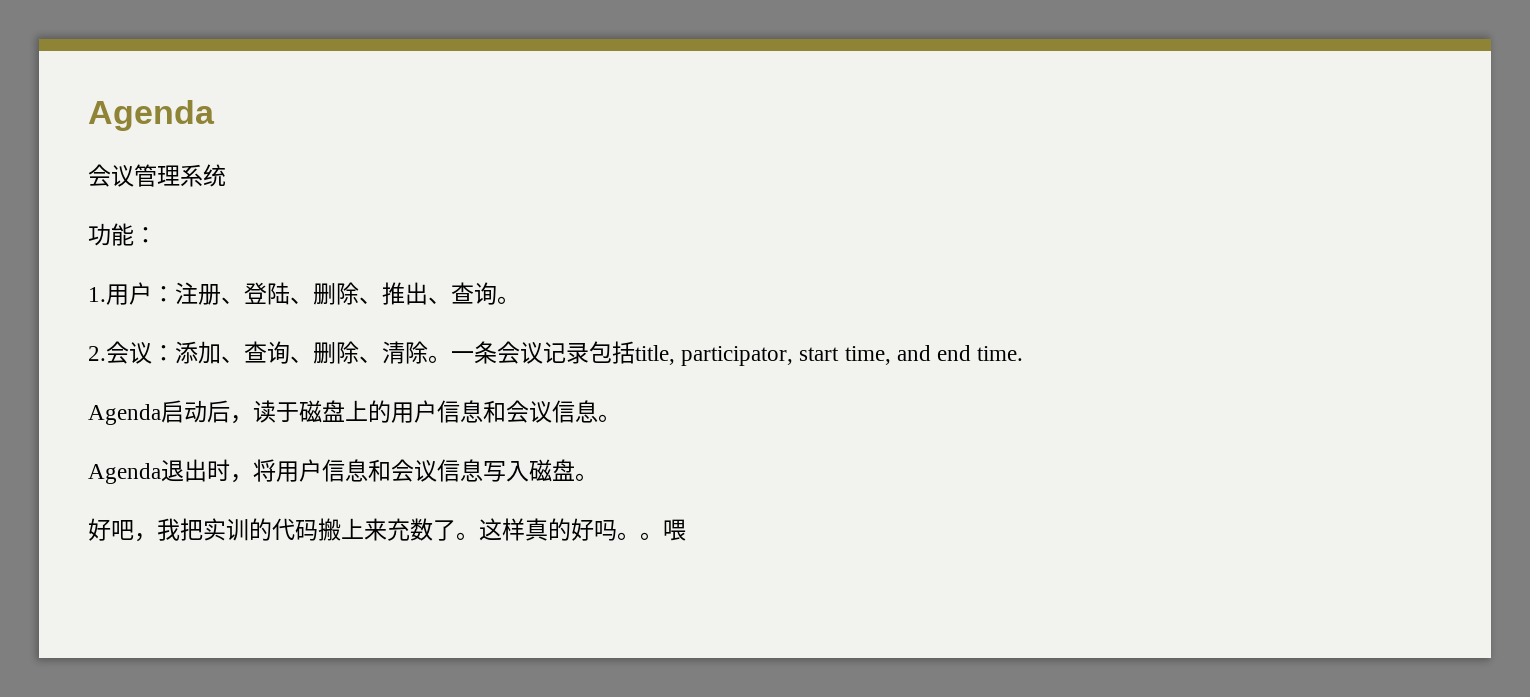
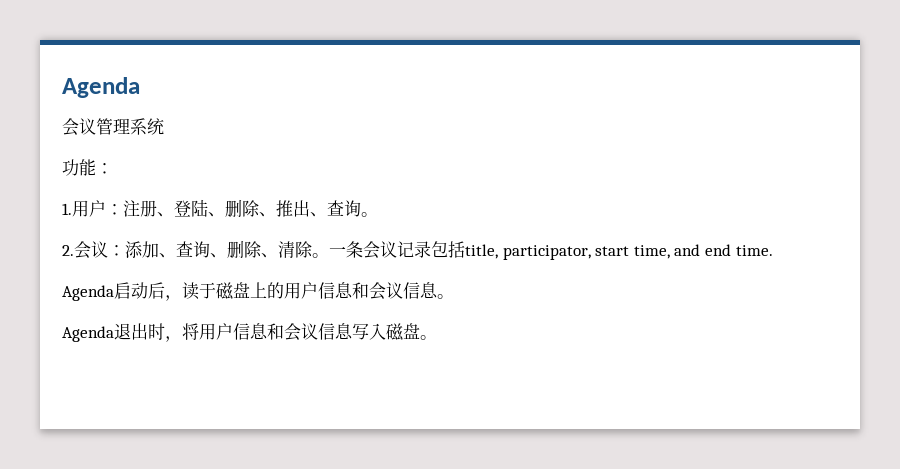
[88,518,686,542] // 好吧，我把实训的代码搬上来充数了。这样真的好吗。。喂 -> (437, 337) none

